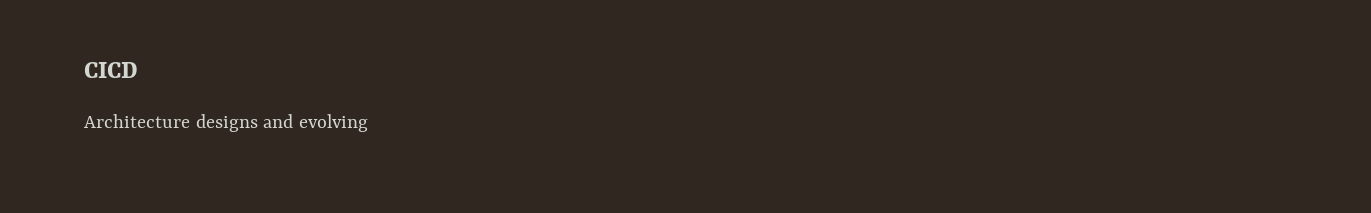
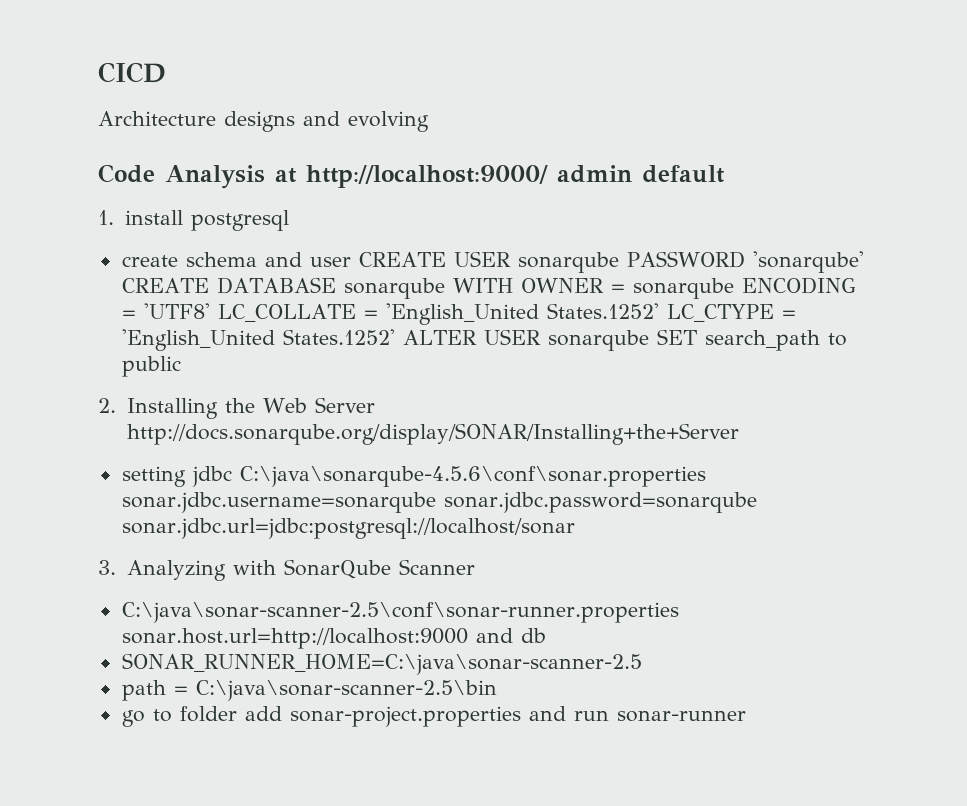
(369, 123) none -> [98,164,725,189] [98,210,289,231] [121,251,864,273] [121,277,856,299] [121,303,796,325] [121,329,847,351] [121,356,181,377] [98,397,375,419] [126,423,739,445] [121,466,706,487] [121,492,757,513] [121,518,575,539] [98,559,475,581] [121,602,679,623] [121,628,546,649] [121,653,642,675] [121,680,497,701] [121,706,746,727] // Code Analysis at http://localhost:9000/ admin default // 1. install postgresql // create schema and user CREATE USER sonarqube PASSWORD 'sonarqube' CREATE DATABASE sonarqube WITH OWNER = sonarqube ENCODING = 'UTF8' LC_COLLATE = 'English_United States.1252' LC_CTYPE = 'English_United States.1252' ALTER USER sonarqube SET search_path to public // 2. Installing the Web Server http://docs.sonarqube.org/display/SONAR/Installing+the+Server // setting jdbc C:\java\sonarqube-4.5.6\conf\sonar.properties sonar.jdbc.username=sonarqube sonar.jdbc.password=sonarqube sonar.jdbc.url=jdbc:postgresql://localhost/sonar // 3. Analyzing with SonarQube Scanner // C:\java\sonar-scanner-2.5\conf\sonar-runner.properties sonar.host.url=http://localhost:9000 and db // SONAR_RUNNER_HOME=C:\java\sonar-scanner-2.5 // path = C:\java\sonar-scanner-2.5\bin // go to folder add sonar-project.properties and run sonar-runner

